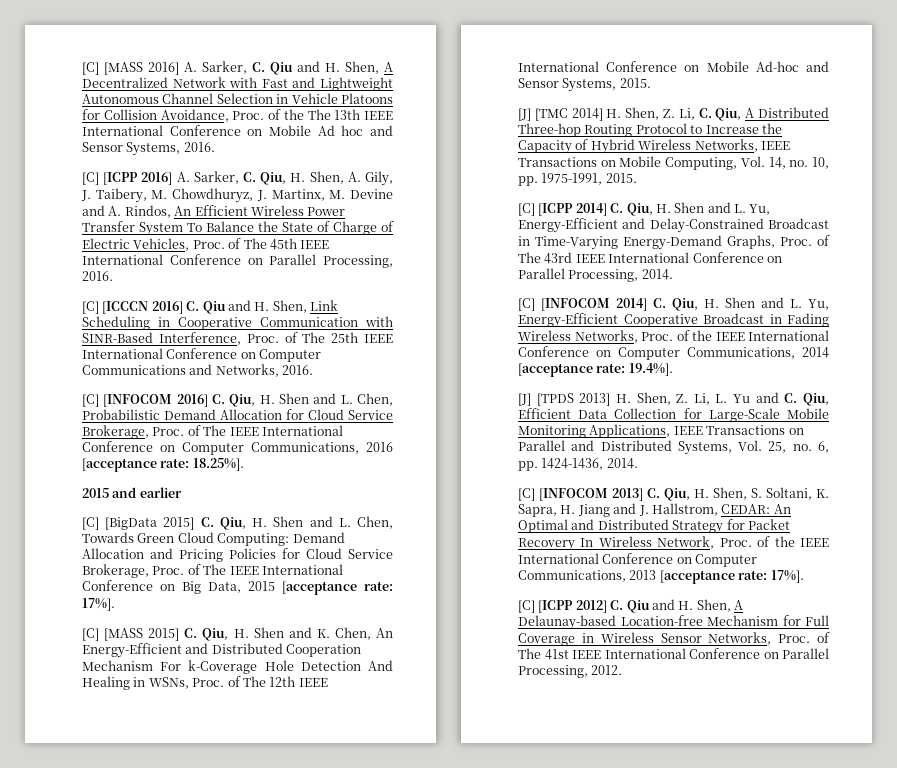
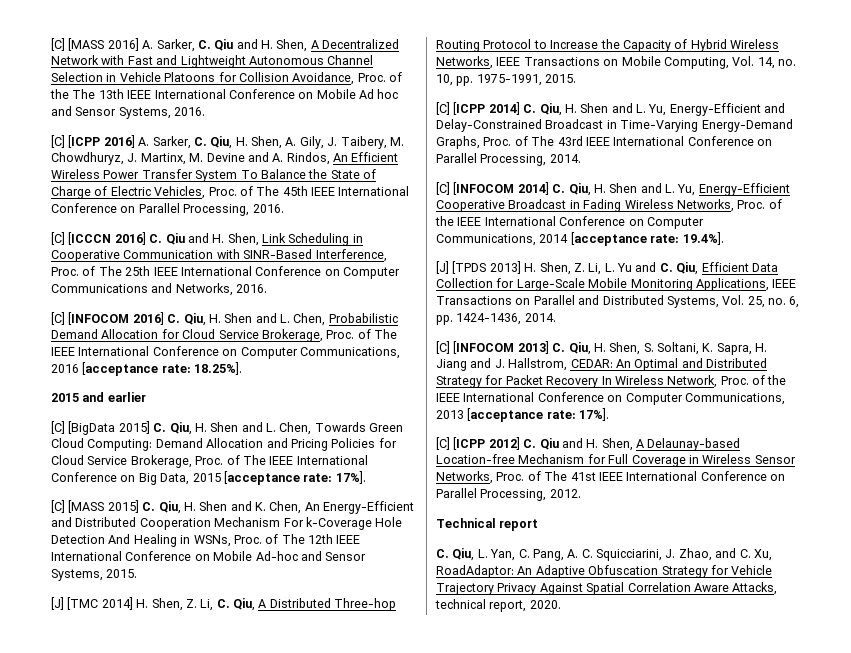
(623, 670) none -> [436,518,539,531] [436,548,772,561] [436,565,773,578] [436,582,778,595] [435,599,561,612] // Technical report // C. Qiu, L. Yan, C. Pang, A. C. Squicciarini, J. Zhao, and C. Xu, RoadAdaptor: An Adaptive Obfuscation Strategy for Vehicle Trajectory Privacy Against Spatial Correlation Aware Attacks, technical report, 2020.

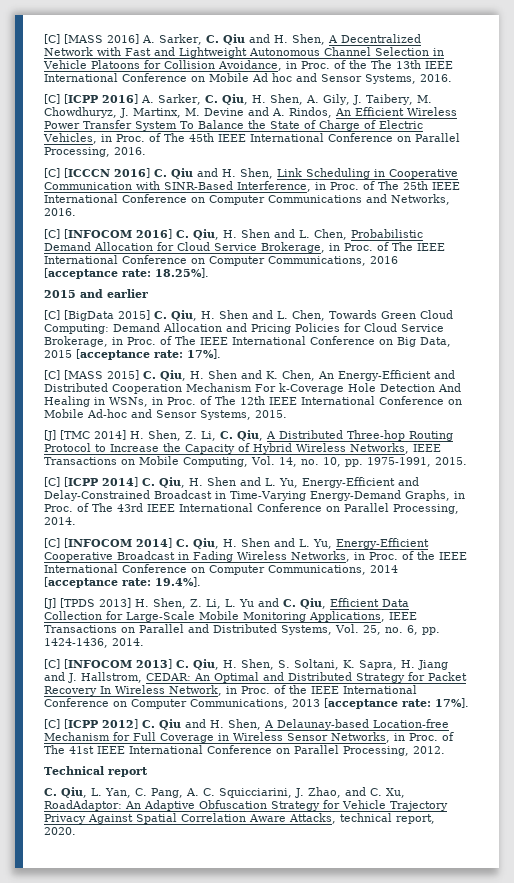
(355, 78) none -> [286,61,297,69] in
(206, 192) none -> [101,134,112,142] in
(387, 255) none -> [315,182,326,190] in
(323, 335) none -> [329,243,340,251] in
(192, 461) none -> [112,337,123,345] in
(231, 541) none -> [152,397,163,405] in
(480, 142) none -> [454,491,465,499] in
(734, 205) none -> [354,552,365,560] in
(718, 381) none -> [226,686,237,694] in
(493, 477) none -> [394,733,405,741] in

